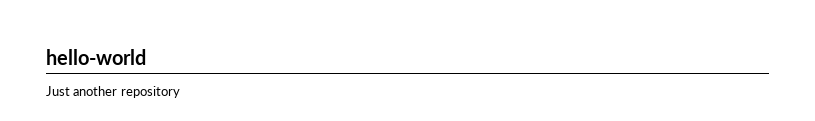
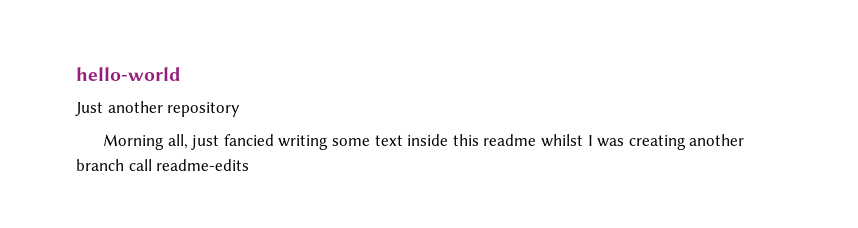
(180, 92) none -> [103,134,745,150] [76,159,250,171] // Morning all, just fancied writing some text inside this readme whilst I was creating another branch call readme-edits

